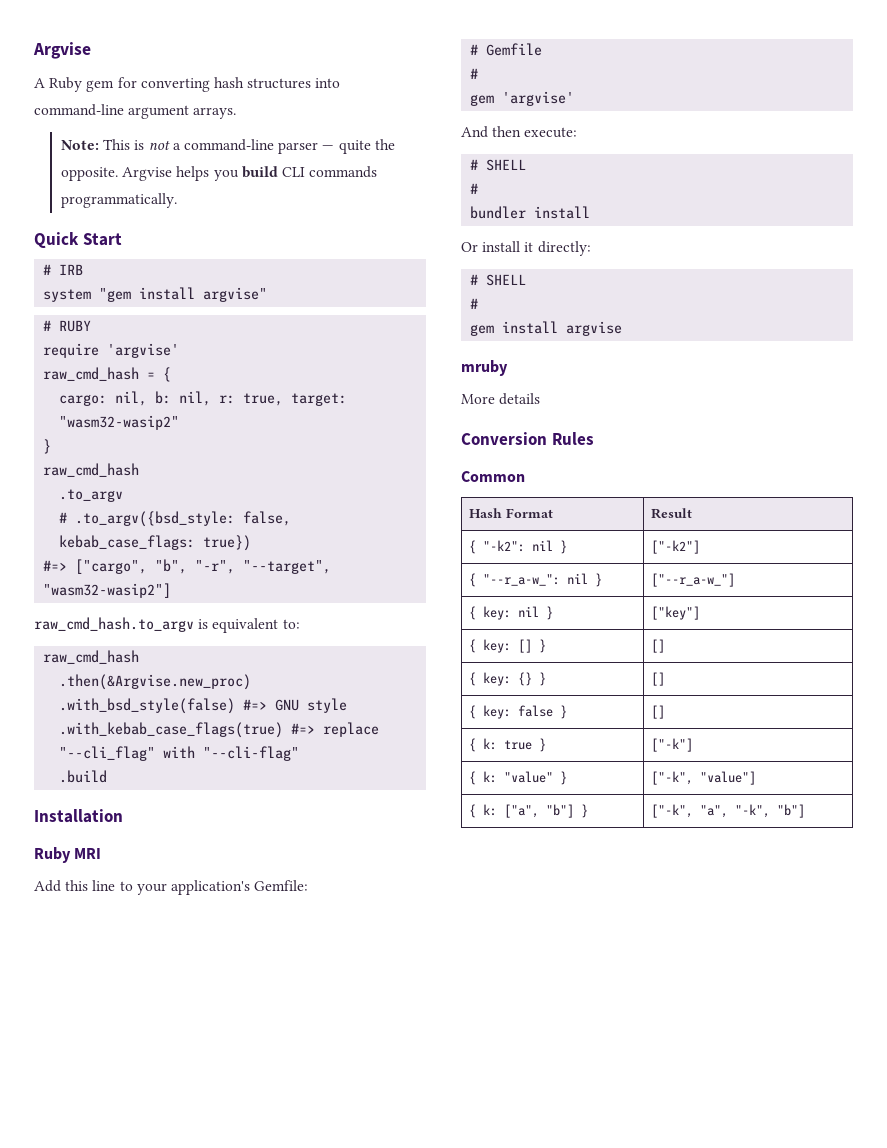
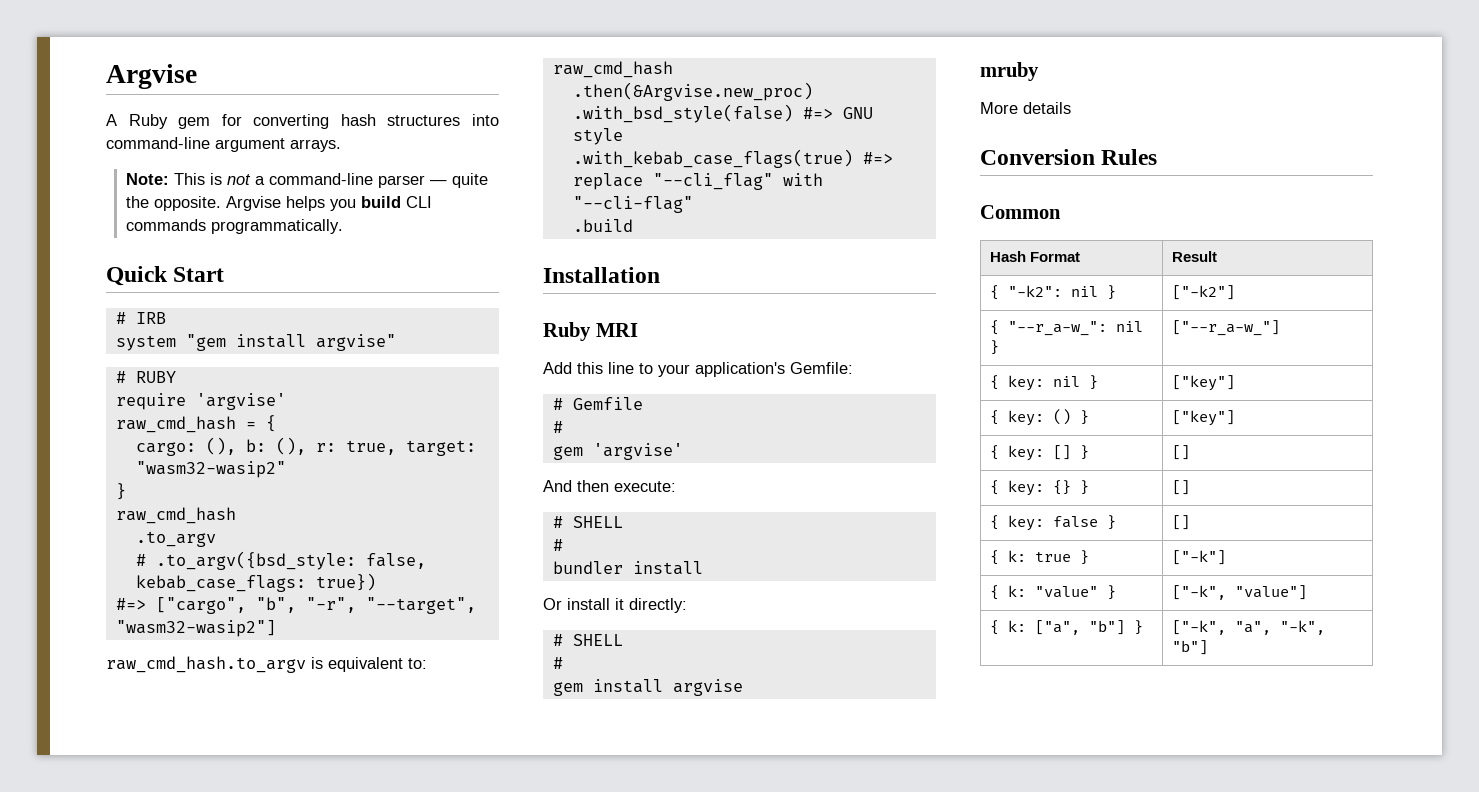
[115,391,212,406] nil, b: nil, -> [205,437,306,455] (), b: (),
(701, 613) none -> [989,409,1089,426] [1171,410,1235,426] // { key: () } | ["key"]

